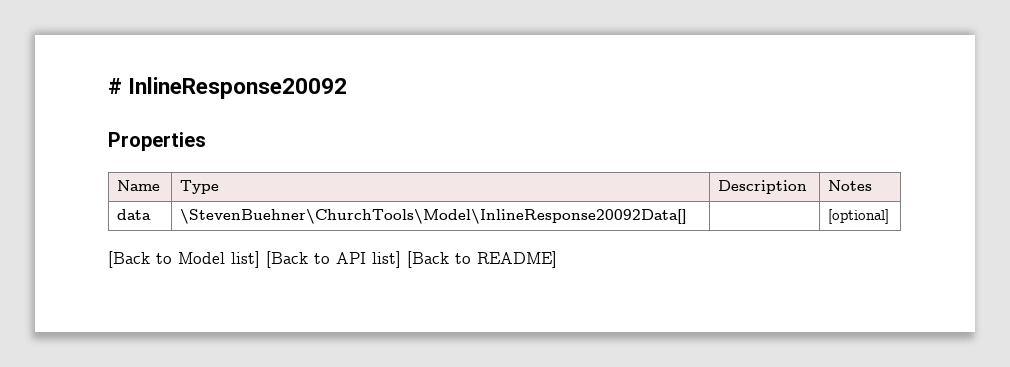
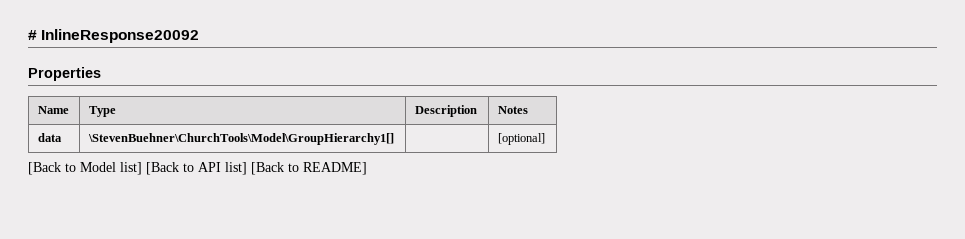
[179,209,687,224] \StevenBuehner\ChurchTools\Model\InlineResponse20092Data[] -> [87,133,394,145] \StevenBuehner\ChurchTools\Model\GroupHierarchy1[]

